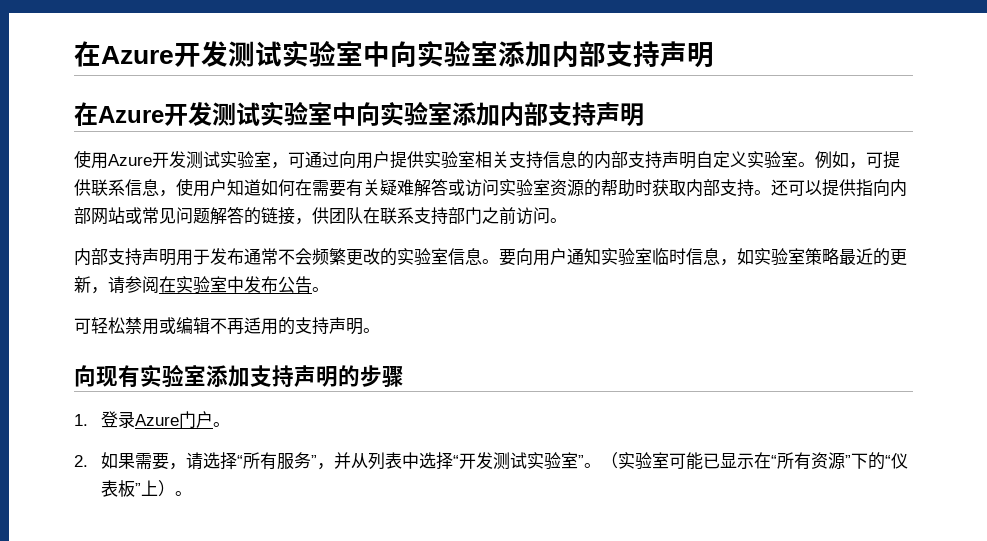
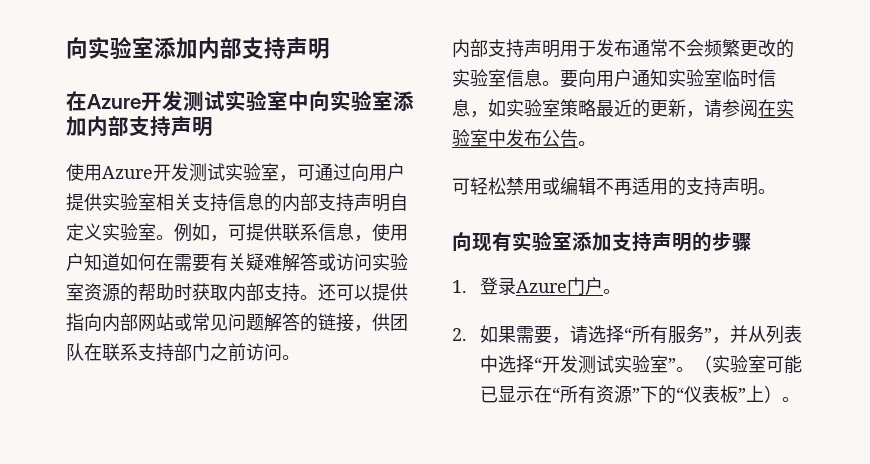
[74,41,390,67] 在Azure开发测试实验室中 -> (66, 48) none

